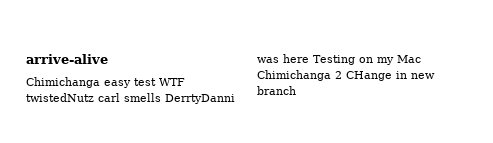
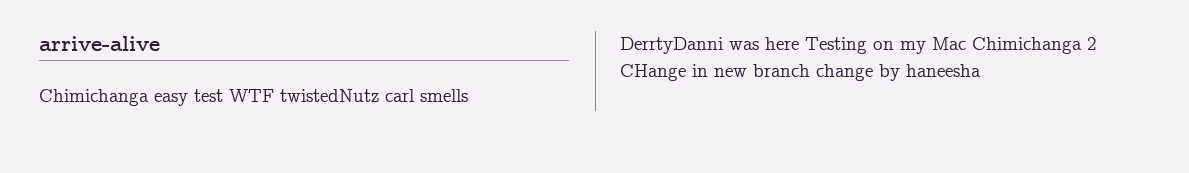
(296, 90) none -> [816,64,981,81] change by haneesha

